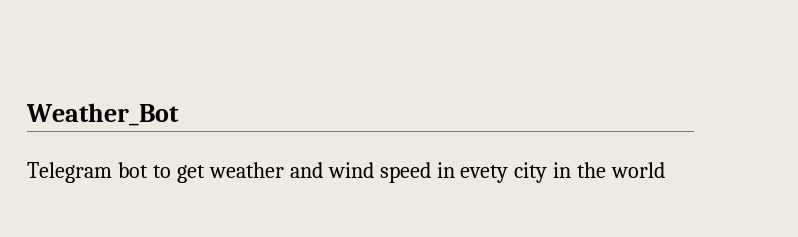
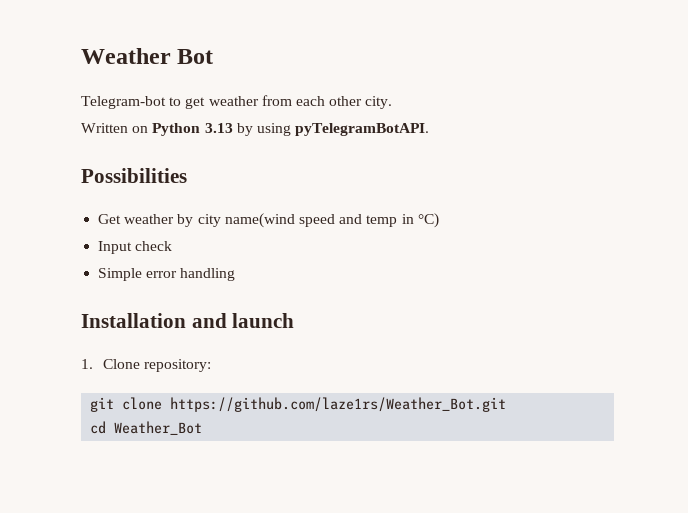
[26,103,179,126] [27,162,666,183] Weather_Bot // Telegram bot to get weather and wind speed in evety city in the world -> [81,48,214,64] [81,95,393,109] [81,123,430,136] [81,168,187,183] [98,213,439,228] [98,241,173,254] [98,268,236,281] [81,313,295,328] [81,359,211,372] [90,397,507,412] [90,421,203,435] Weather Bot // Telegram-bot to get weather from each other city. // Written on Python 3.13 by using pyTelegramBotAPI. // Possibilities // Get weather by city name(wind speed and temp in °C) // Input check // Simple error handling // Installation and launch // 1. Clone repository: // git clone https://github.com/laze1rs/Weather_Bot.git // cd Weather_Bot

